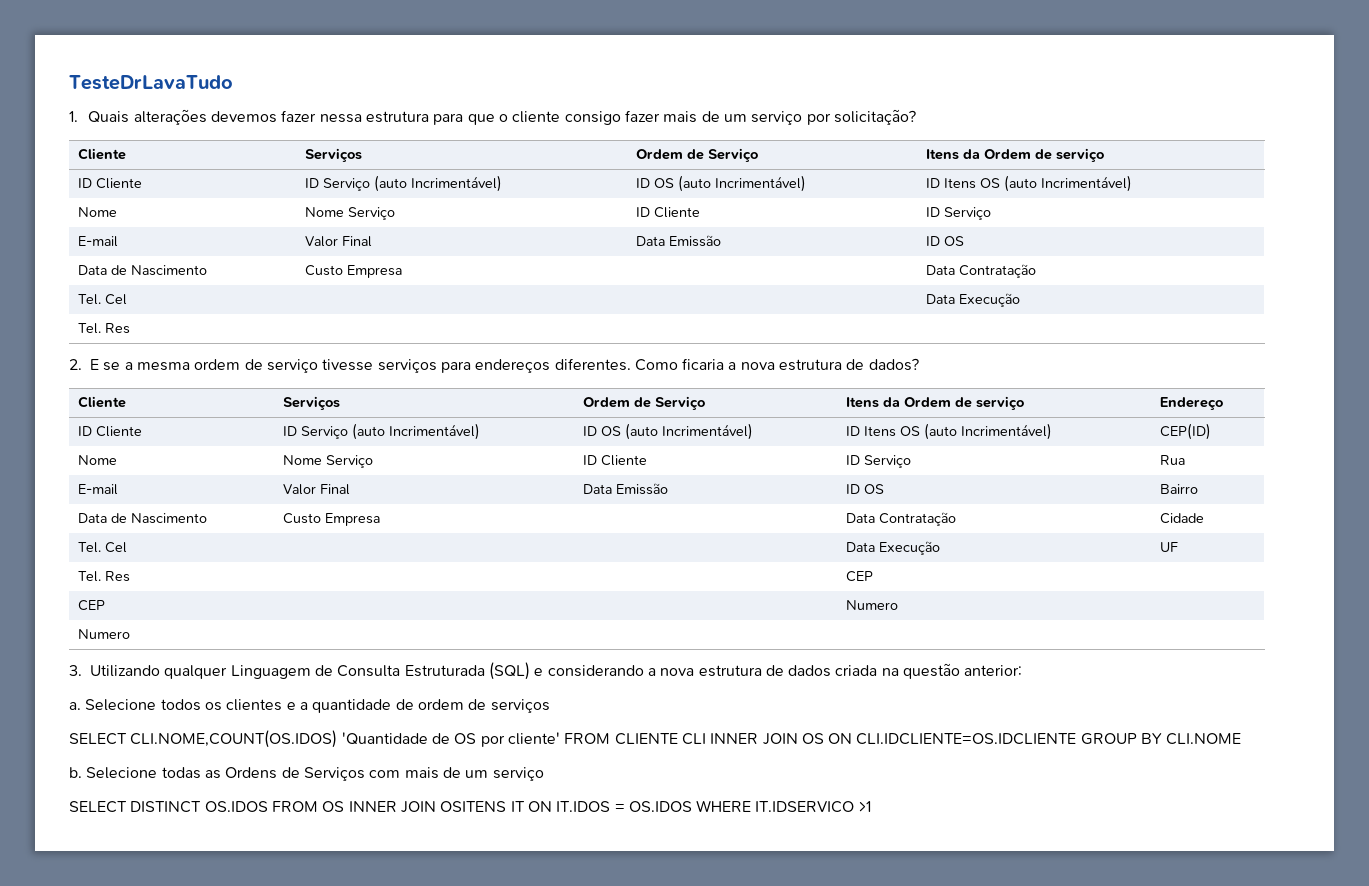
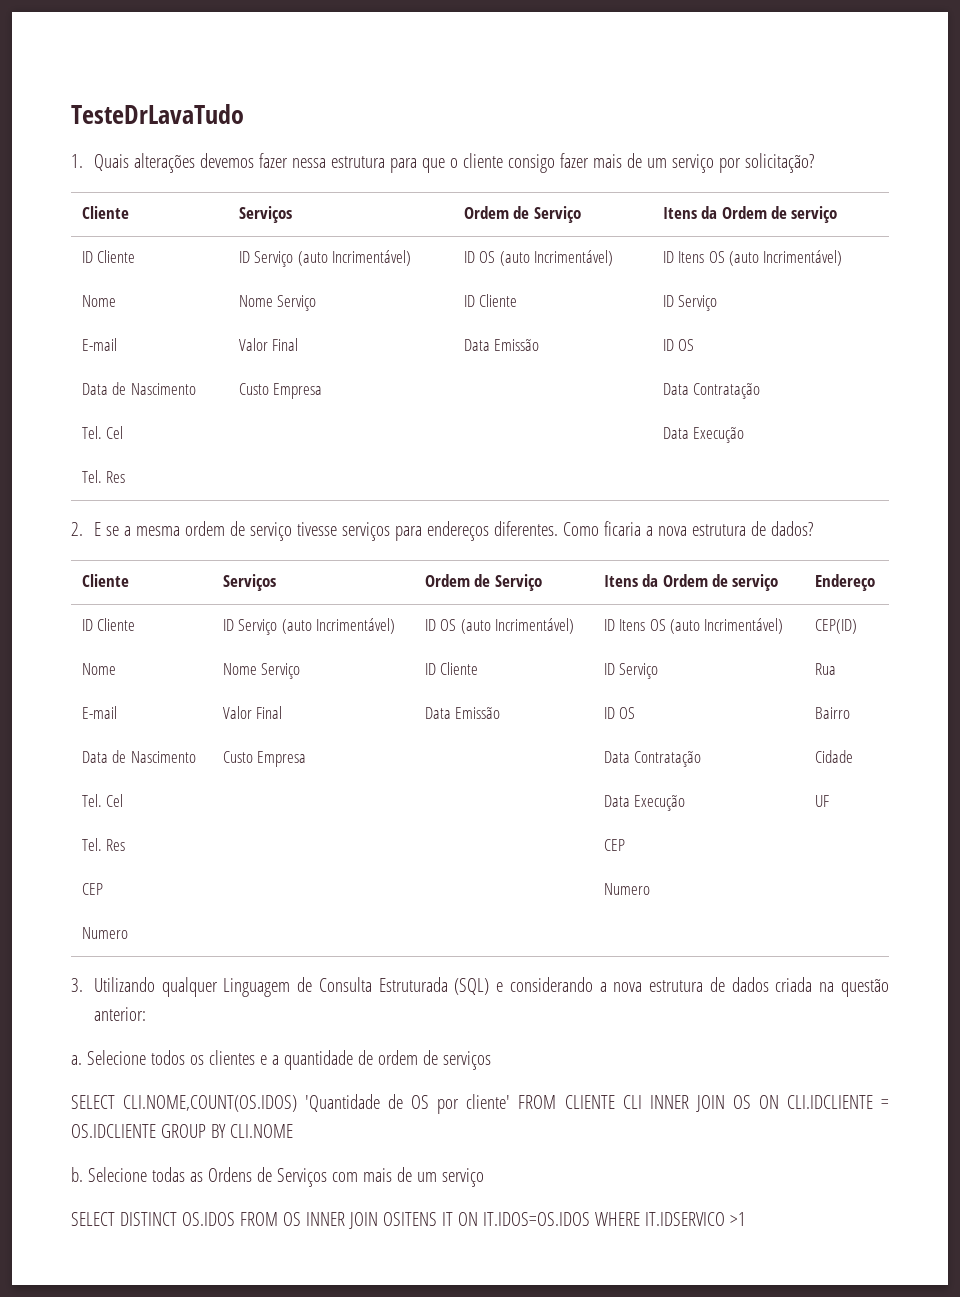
[856,733,1077,745] CLI.IDCLIENTE=OS.IDCLIENTE -> [786,1095,890,1109] [71,1124,156,1138] CLI.IDCLIENTE = OS.IDCLIENTE
[556,801,692,812] IT.IDOS = OS.IDOS -> [482,1212,590,1226] IT.IDOS=OS.IDOS

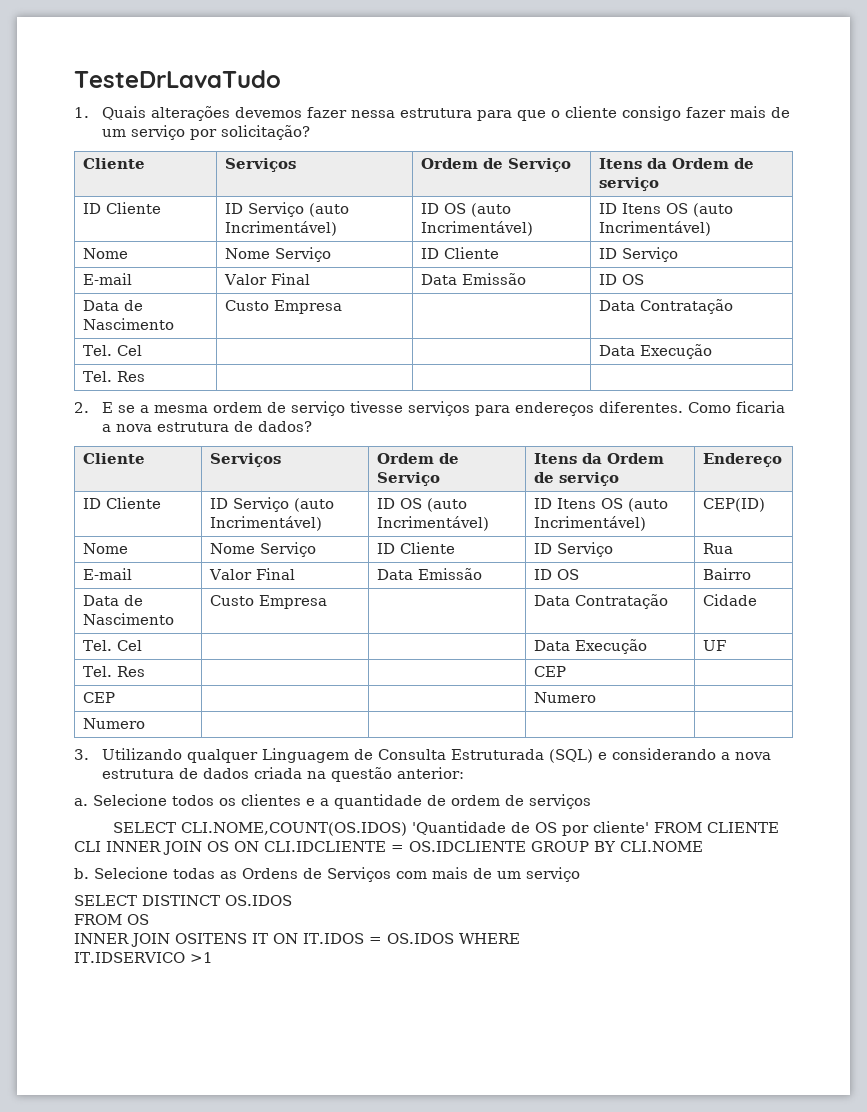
(235, 1219) none -> (292, 900) //
(301, 1219) none -> (149, 919) //
[482,1212,590,1226] IT.IDOS=OS.IDOS -> [303,933,454,944] IT.IDOS = OS.IDOS
(640, 1219) none -> (520, 938) //

